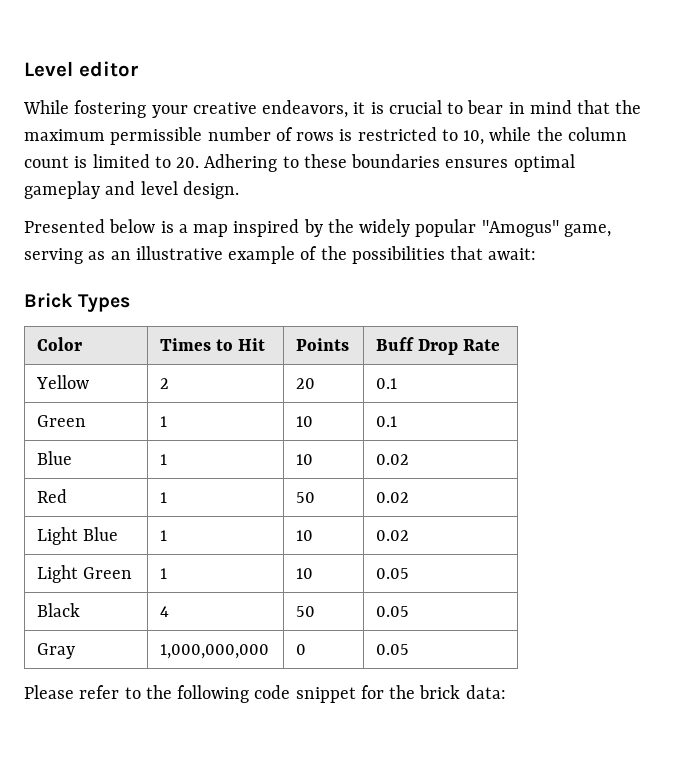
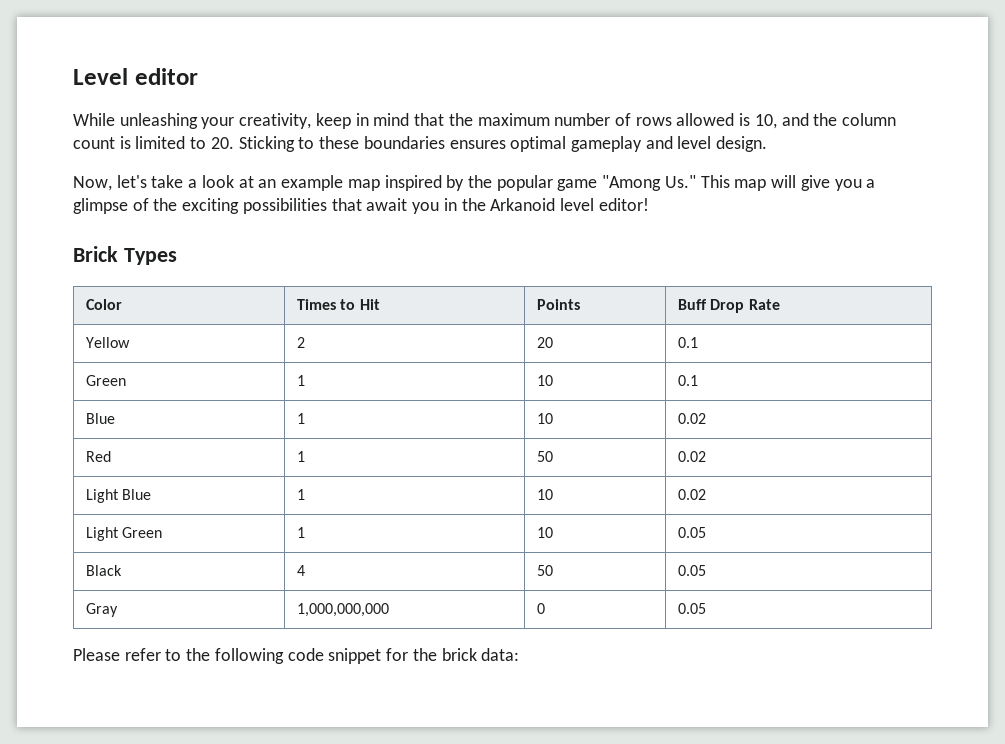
[74,100,504,118] fostering your creative endeavors, it is crucial to bear -> [119,113,351,129] unleashing your creativity, keep
[110,127,203,145] permissible -> (550, 119) none
[339,127,532,145] is restricted to 10, while -> [676,113,809,129] allowed is 10, and
[204,154,278,172] Adhering -> [238,136,295,152] Sticking
[24,219,611,237] [24,246,296,264] Presented below is a map inspired by the widely popular "Amogus" game, serving as an illustrative example -> [73,175,876,191] [73,198,128,214] Now, let's take a look at an example map inspired by the popular game "Among Us." This map will give you a glimpse
(347, 253) none -> [182,198,240,214] exciting
[488,248,537,260] await: -> [366,198,649,214] await you in the Arkanoid level editor!

